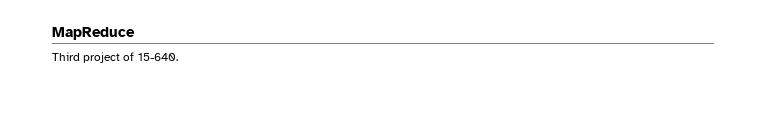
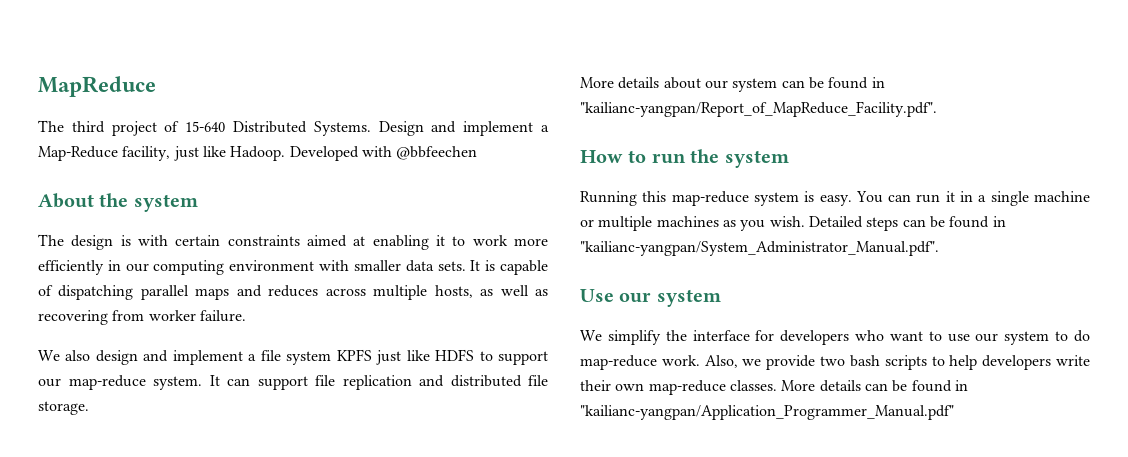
[52,52,178,63] Third project of 15-640. -> [38,120,549,136] [38,146,478,161] [38,193,198,212] [38,234,548,250] [38,260,548,275] [38,285,548,300] [38,310,246,325] [38,349,548,365] [38,375,548,390] [38,401,89,415] [580,77,885,92] [580,101,937,117] [580,149,789,168] [580,191,1090,206] [580,216,1006,231] [580,241,939,256] [580,289,721,307] [580,330,1091,345] [580,355,1090,370] [580,380,968,395] [580,405,954,420] The third project of 15-640 Distributed Systems. Design and implement a Map-Reduce facility, just like Hadoop. Developed with @bbfeechen // About the system // The design is with certain constraints aimed at enabling it to work more efficiently in our computing environment with smaller data sets. It is capable of dispatching parallel maps and reduces across multiple hosts, as well as recovering from worker failure. // We also design and implement a file system KPFS just like HDFS to support our map-reduce system. It can support file replication and distributed file storage. // More details about our system can be found in "kailianc-yangpan/Report_of_MapReduce_Facility.pdf". // How to run the system // Running this map-reduce system is easy. You can run it in a single machine or multiple machines as you wish. Detailed steps can be found in "kailianc-yangpan/System_Administrator_Manual.pdf". // Use our system // We simplify the interface for developers who want to use our system to do map-reduce work. Also, we provide two bash scripts to help developers write their own map-reduce classes. More details can be found in "kailianc-yangpan/Application_Programmer_Manual.pdf"

